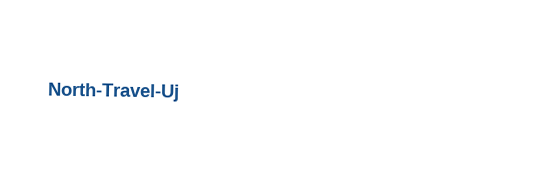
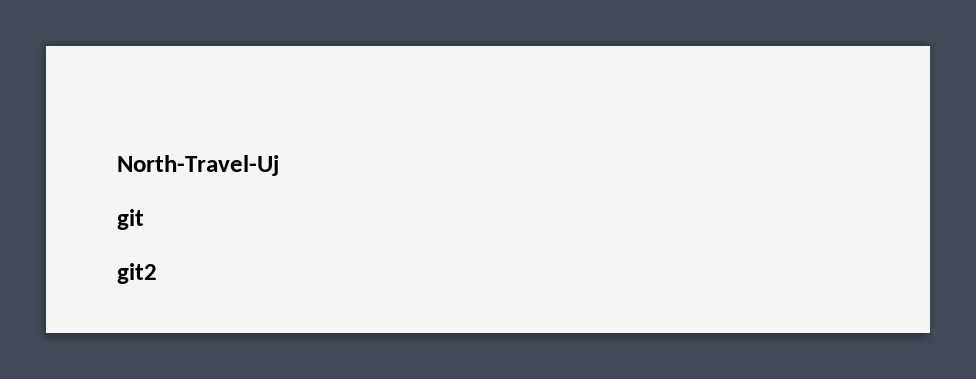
(180, 92) none -> [117,209,144,230] [117,263,157,284] // git // git2

